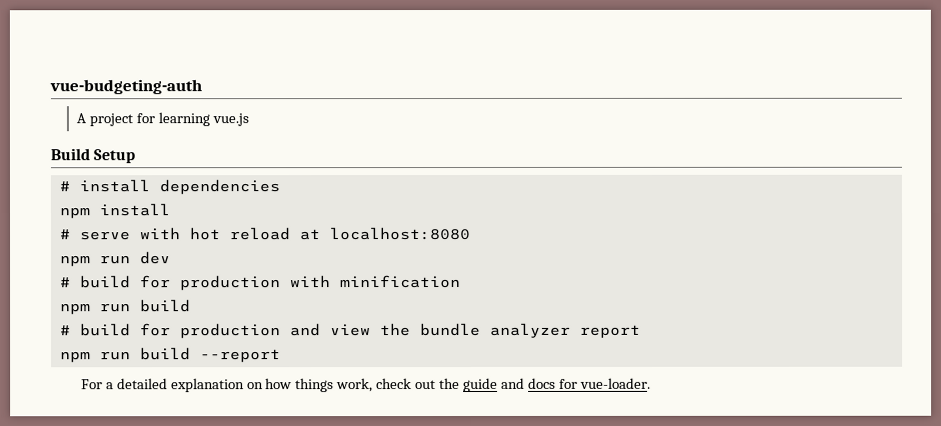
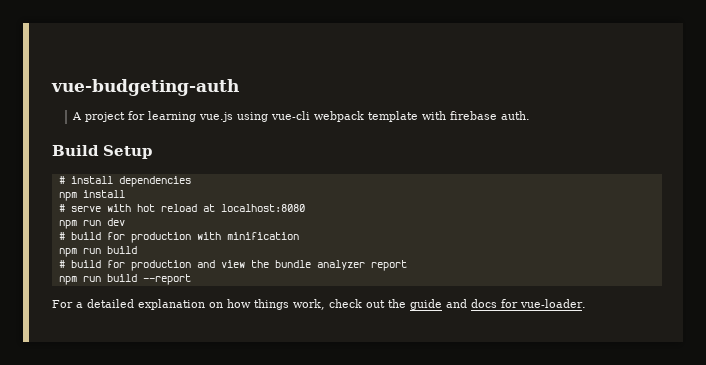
(249, 120) none -> [236,111,530,122] using vue-cli webpack template with firebase auth.

